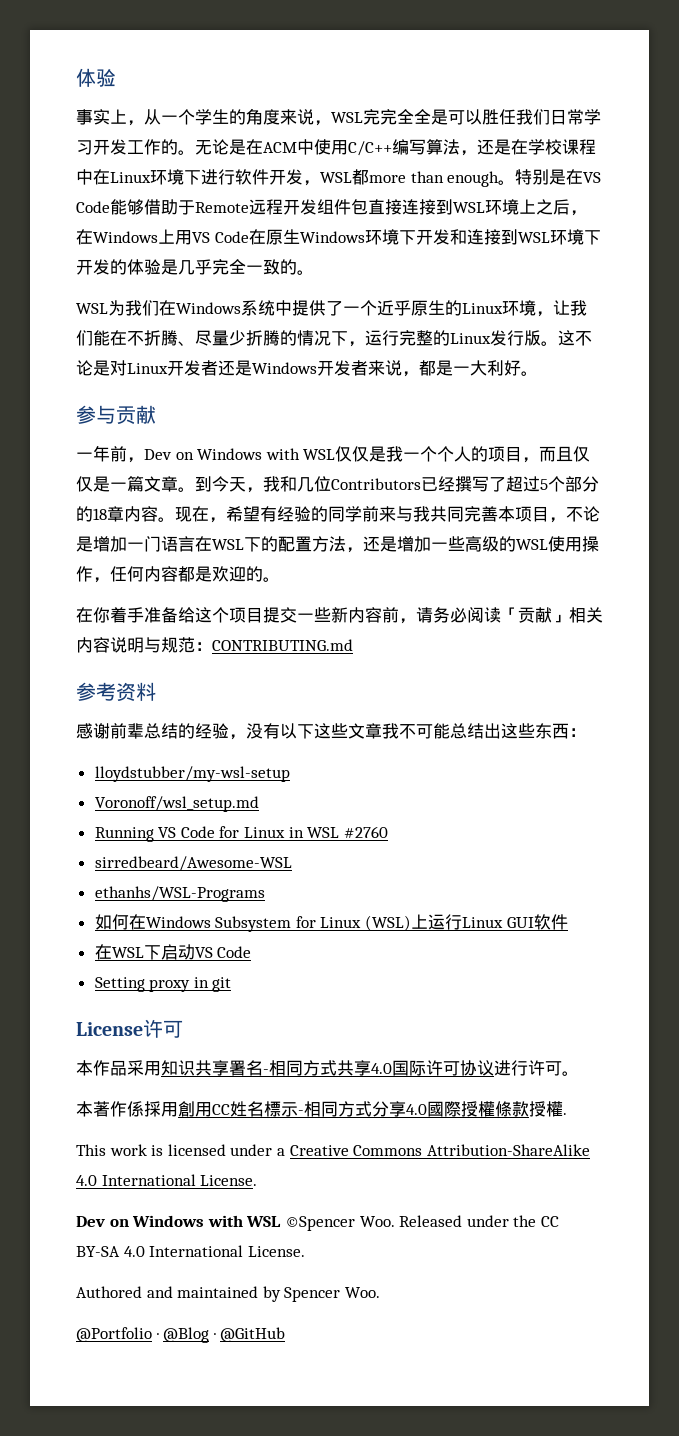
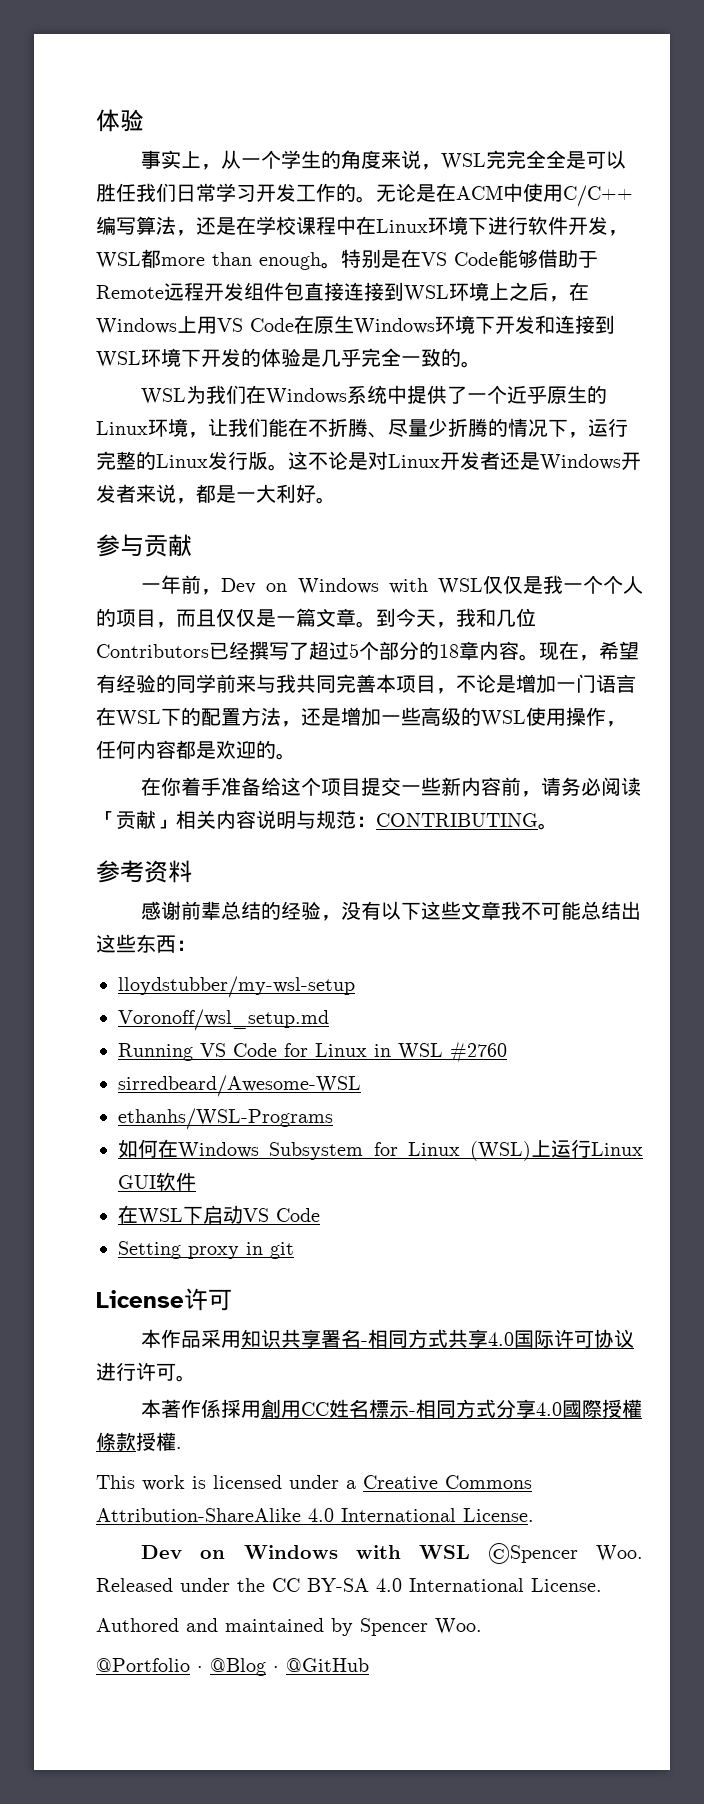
[212,639,353,651] CONTRIBUTING.md -> [376,813,558,830] CONTRIBUTING。

